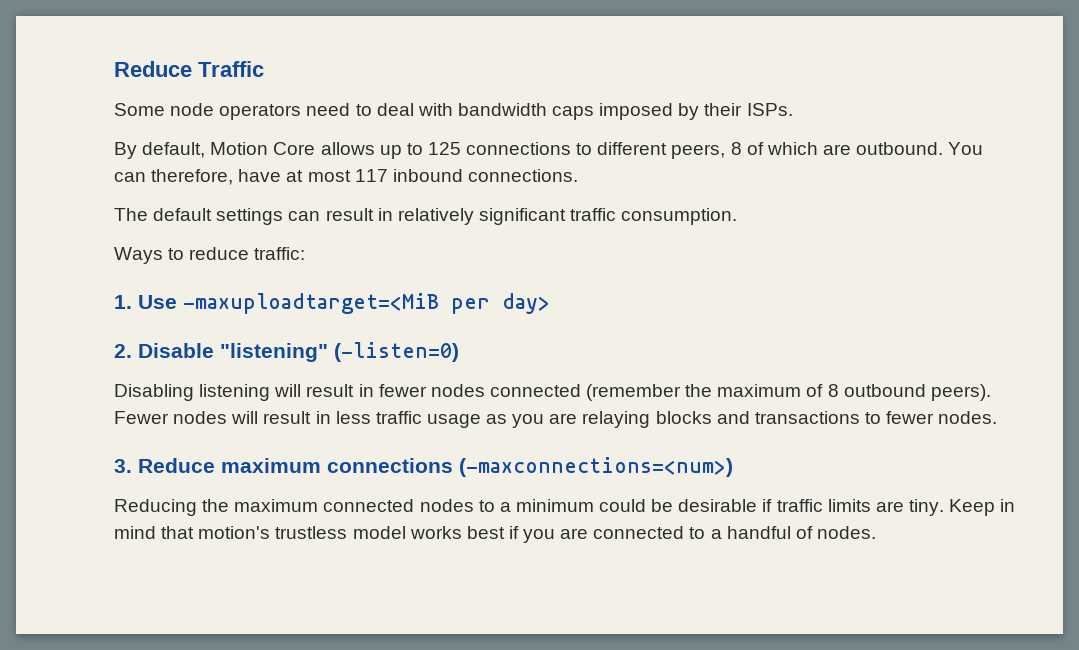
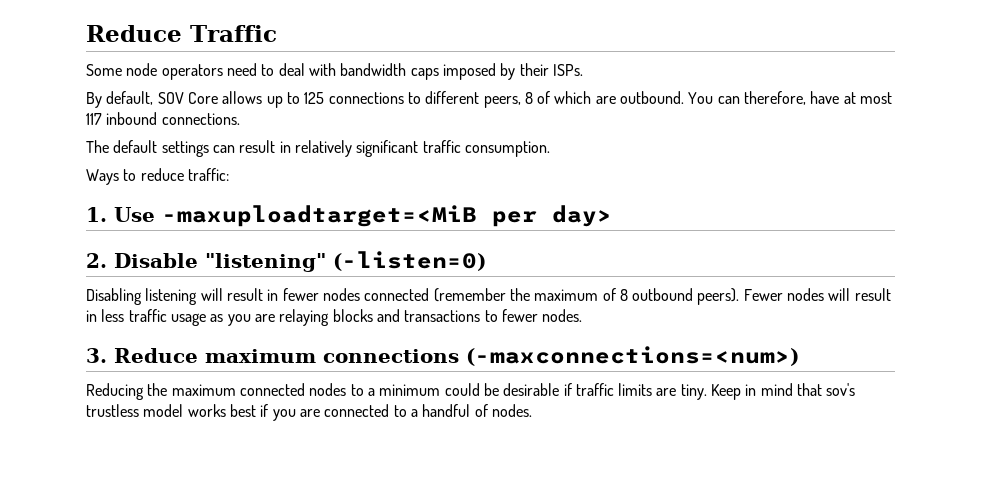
[210,142,269,155] Motion -> [157,92,184,104] SOV
[198,526,271,539] motion's -> [826,383,856,396] sov's

